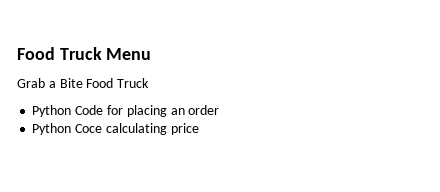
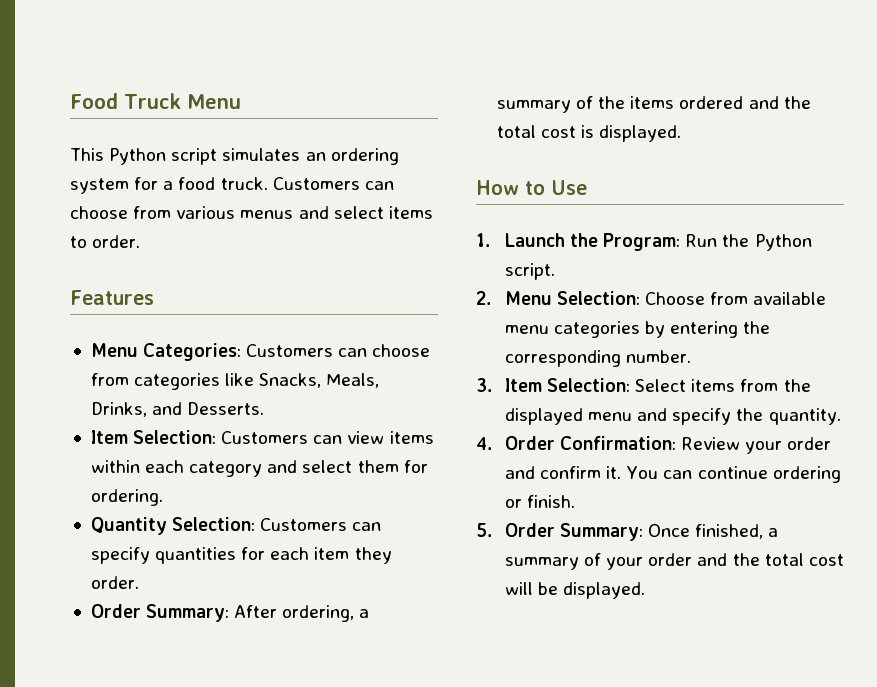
[17,78,150,88] [32,105,220,117] [32,123,199,135] Grab a Bite Food Truck // Python Code for placing an order // Python Coce calculating price -> [70,148,399,165] [70,177,394,194] [70,206,433,219] [70,235,141,248] [70,290,154,305] [90,343,431,361] [90,373,380,390] [90,402,265,417] [90,430,434,444] [90,460,428,477] [90,489,163,506] [90,517,382,535] [90,547,392,564] [90,576,139,589] [90,604,370,622] [496,96,811,113] [496,125,682,142] [476,180,587,195] [476,233,812,251] [504,263,555,280] [476,291,827,305] [504,321,771,338] [504,350,692,367] [476,378,811,392] [504,408,841,425] [476,436,832,454] [504,466,841,483] [504,495,576,508] [476,523,779,541] [504,553,844,570] [504,582,646,599] This Python script simulates an ordering system for a food truck. Customers can choose from various menus and select items to order. // Features // Menu Categories: Customers can choose from categories like Snacks, Meals, Drinks, and Desserts. // Item Selection: Customers can view items within each category and select them for ordering. // Quantity Selection: Customers can specify quantities for each item they order. // Order Summary: After ordering, a summary of the items ordered and the total cost is displayed. // How to Use // 1. Launch the Program: Run the Python script. // 2. Menu Selection: Choose from available menu categories by entering the corresponding number. // 3. Item Selection: Select items from the displayed menu and specify the quantity. // 4. Order Confirmation: Review your order and confirm it. You can continue ordering or finish. // 5. Order Summary: Once finished, a summary of your order and the total cost will be displayed.

